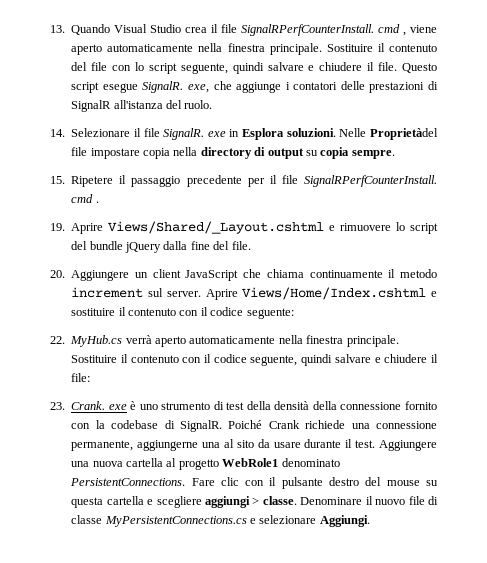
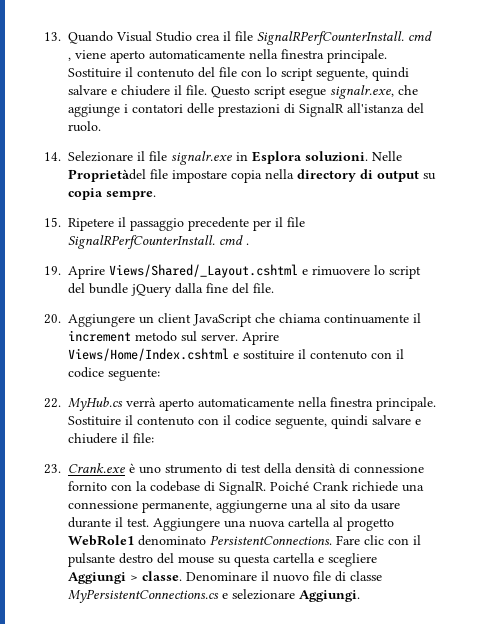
[142,81,209,93] SignalR. exe, -> [330,85,394,99] signalr.exe,
[163,128,226,140] SignalR. exe -> [171,151,232,165] signalr.exe
[400,269,437,278] [71,287,144,298] metodo increment -> [68,330,177,342] increment metodo
[71,401,127,410] Crank. exe -> [68,463,125,473] Crank.exe
[312,401,337,410] della -> [339,463,350,474] di
[204,496,250,508] aggiungi -> [68,572,126,584] Aggiungi

